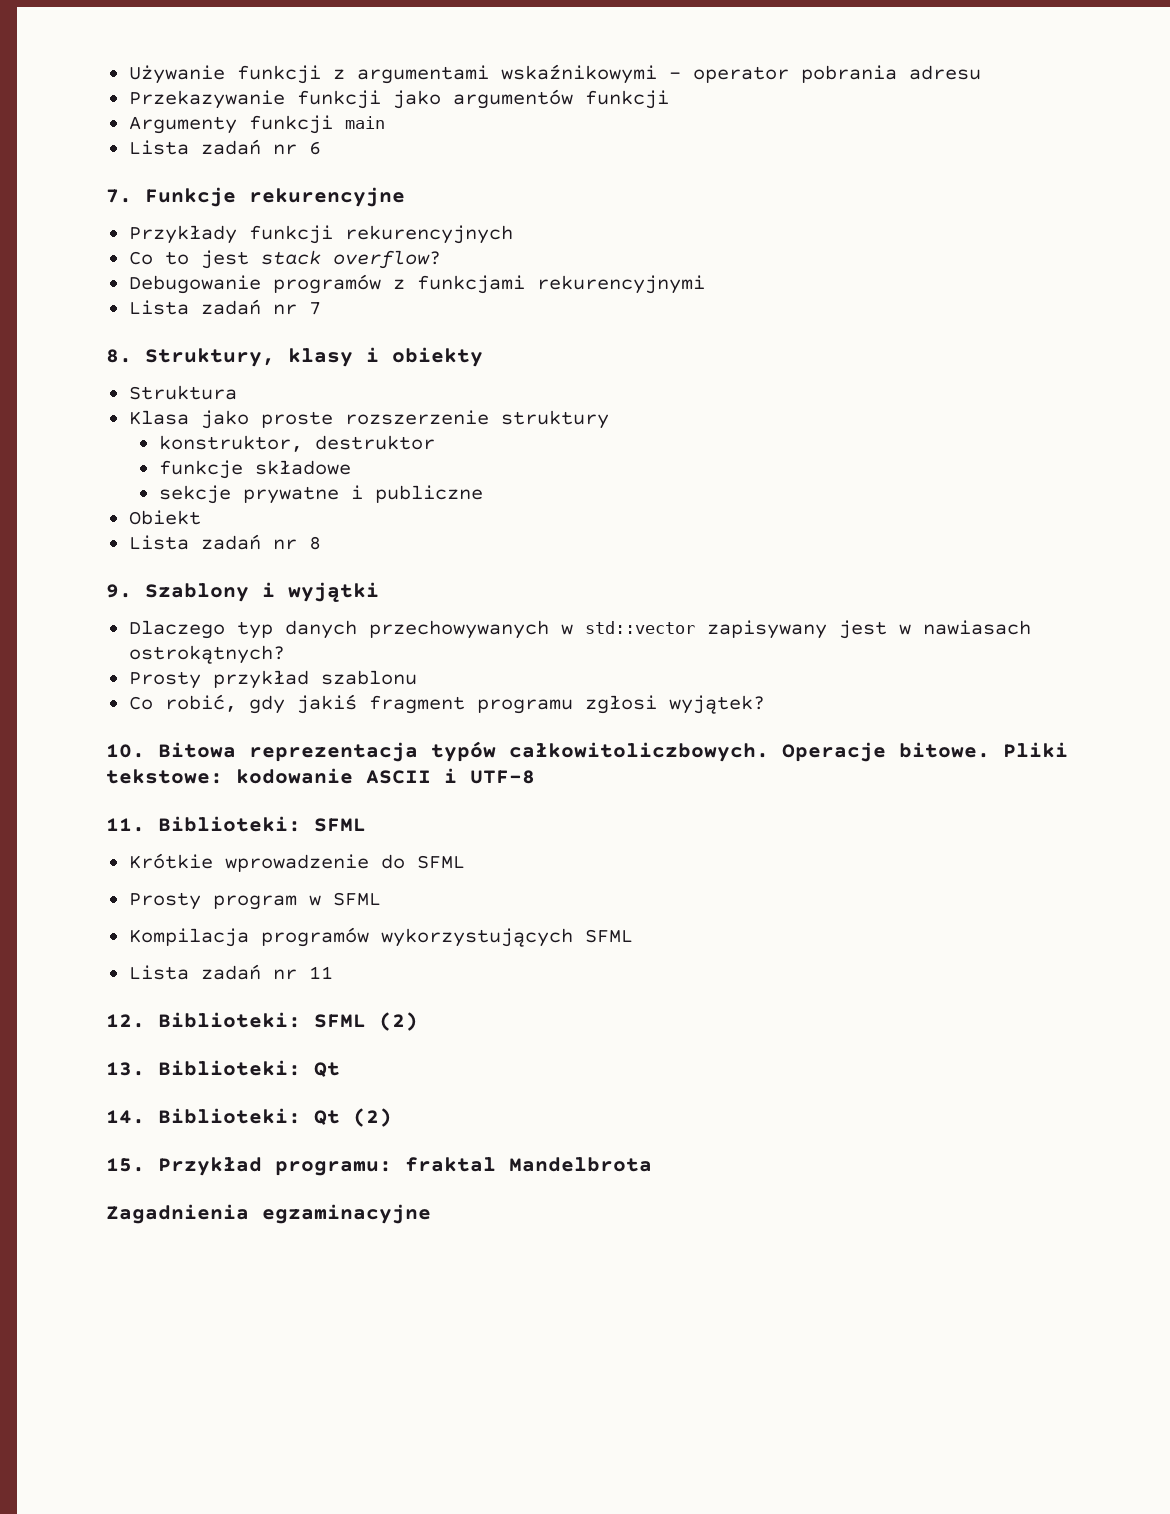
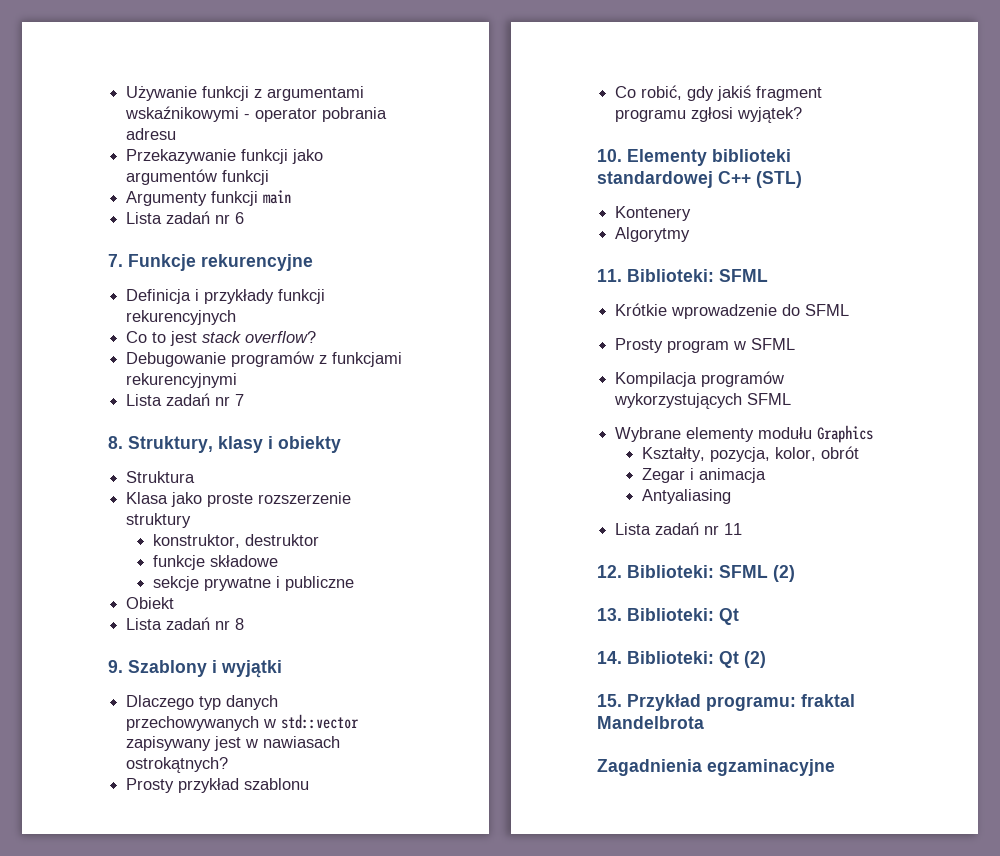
[128,225,237,244] Przykłady -> [126,289,275,304] Definicja i przykłady
[158,741,1068,762] [106,768,535,784] Bitowa reprezentacja typów całkowitoliczbowych. Operacje bitowe. Pliki tekstowe: kodowanie ASCII i UTF-8 -> [627,149,791,166] [597,171,802,188] [615,206,692,221] [615,227,691,242] Elementy biblioteki standardowej C++ (STL) // Kontenery // Algorytmy
(633, 936) none -> [615,425,874,443] [641,446,859,462] [641,468,766,483] [641,489,731,504] // Wybrane elementy modułu Graphics // Kształty, pozycja, kolor, obrót // Zegar i animacja // Antyaliasing

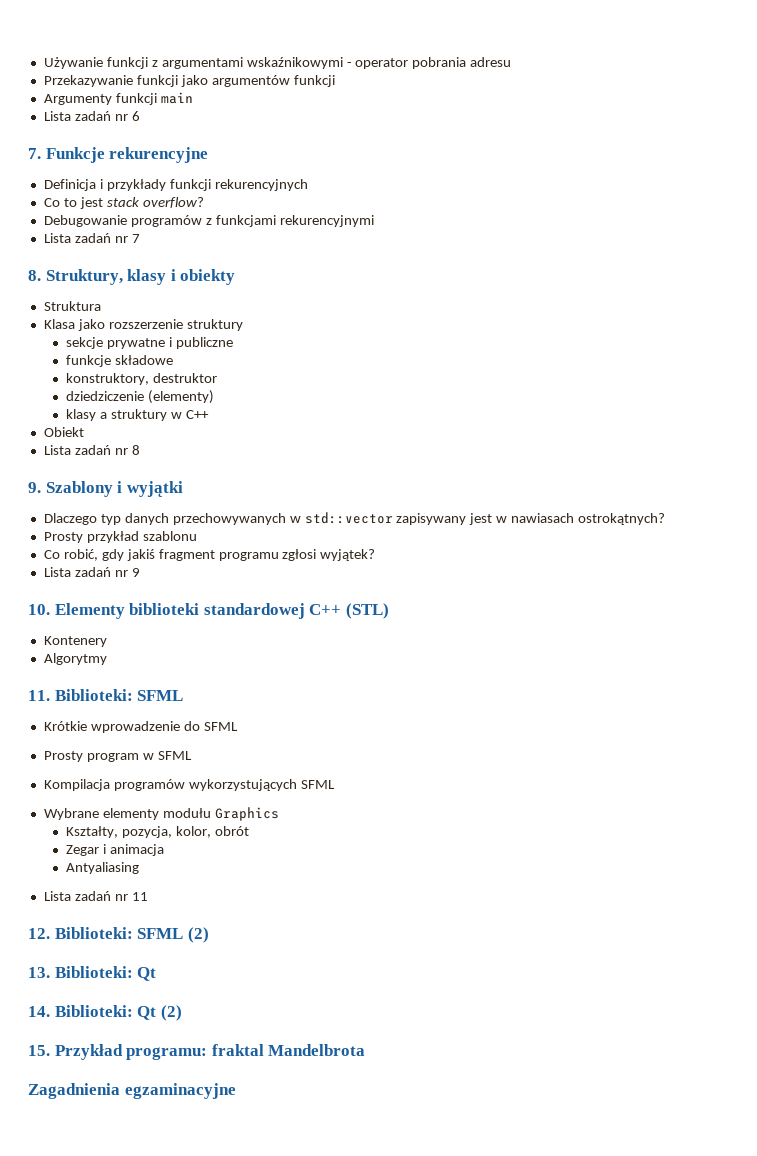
[207,493,254,507] proste -> (105, 325) none
[152,534,319,548] [152,555,278,570] // konstruktor, destruktor // funkcje składowe -> (243, 325) none
(354, 583) none -> [66,355,174,367] [66,373,218,385] [66,390,215,404] [66,409,209,421] // funkcje składowe // konstruktory, destruktor // dziedziczenie (elementy) // klasy a struktury w C++
(803, 115) none -> [43,567,140,577] // Lista zadań nr 9

